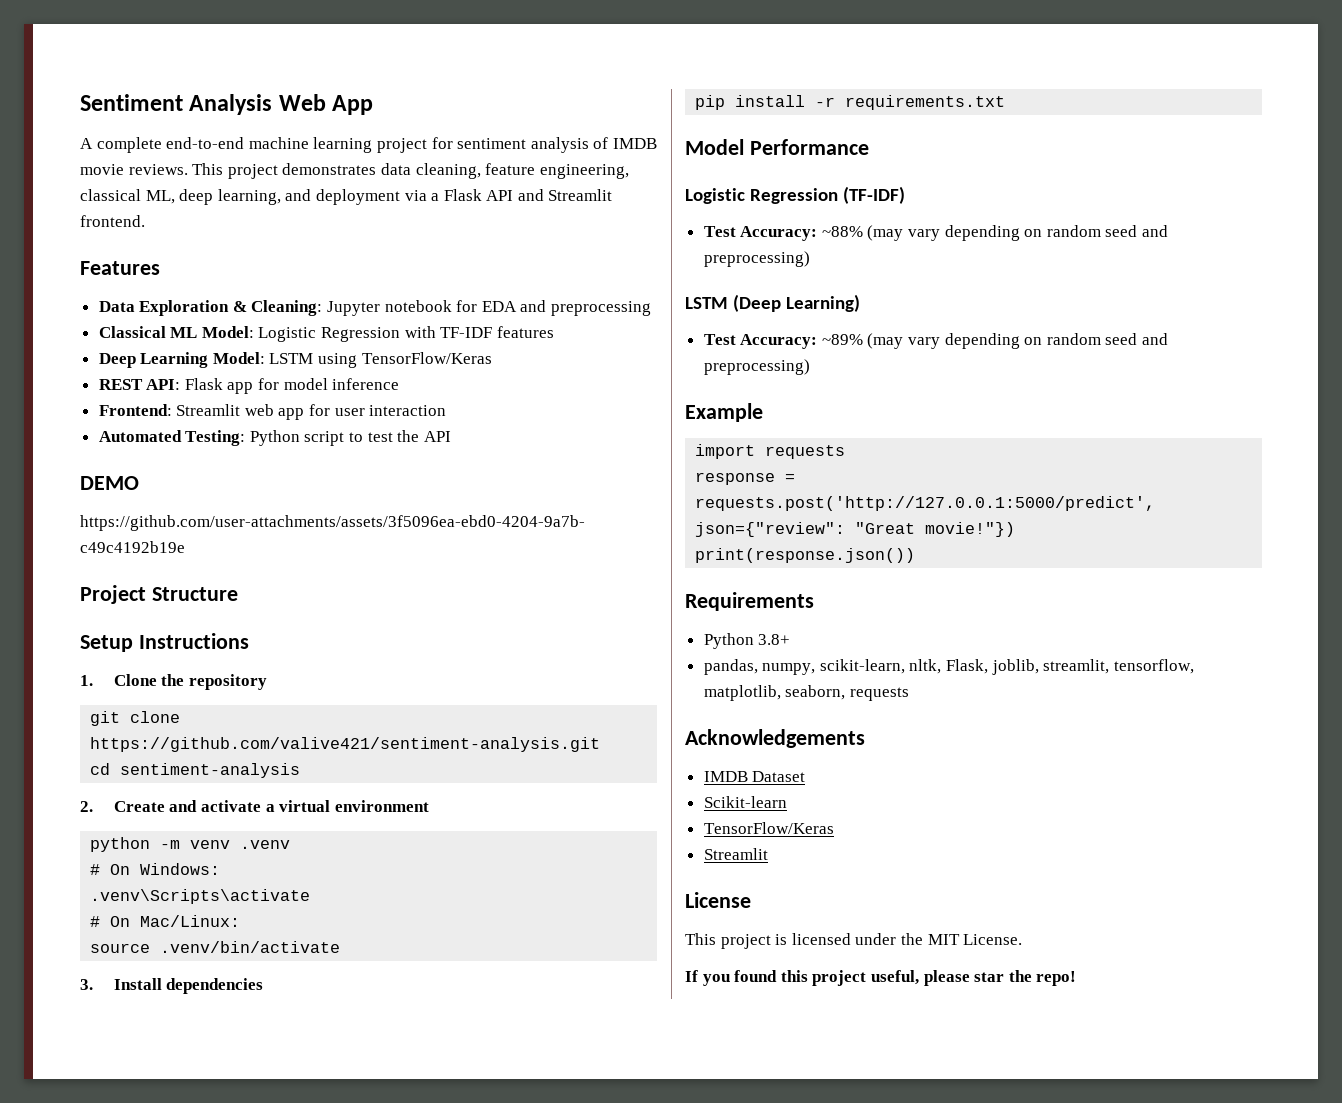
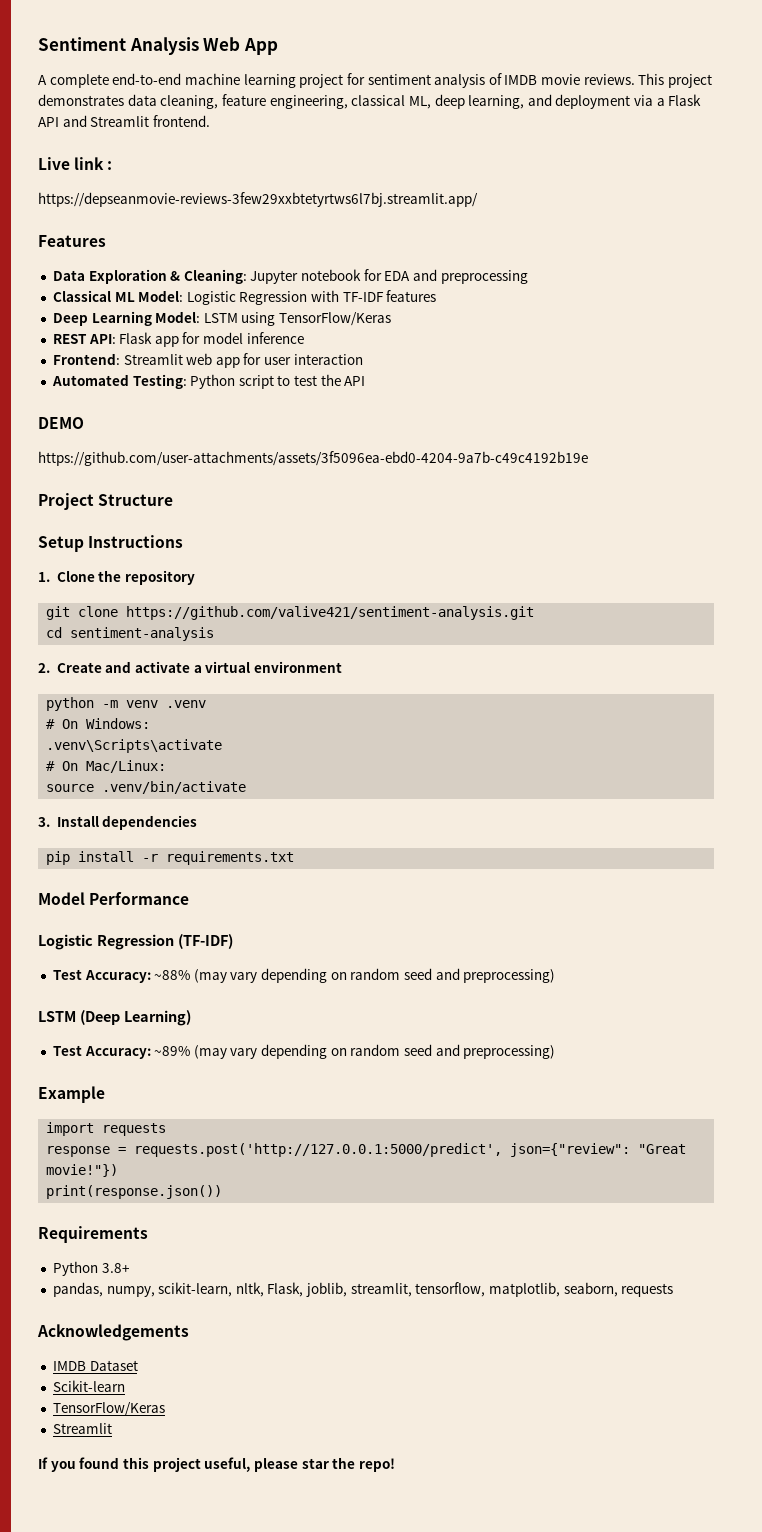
(145, 221) none -> [38,157,113,170] [38,192,478,207] // Live link : // https://depseanmovie-reviews-3few29xxbtetyrtws6l7bj.streamlit.app/
[685,892,751,908] [685,933,1023,949] // License // This project is licensed under the MIT License. -> (112, 1428) none

